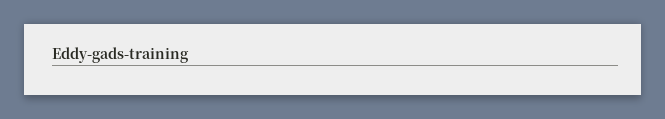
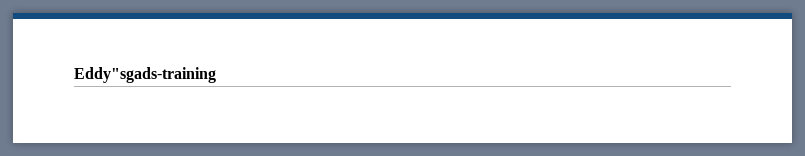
[52,47,189,63] Eddy-gads-training -> [74,67,216,83] Eddy"sgads-training

